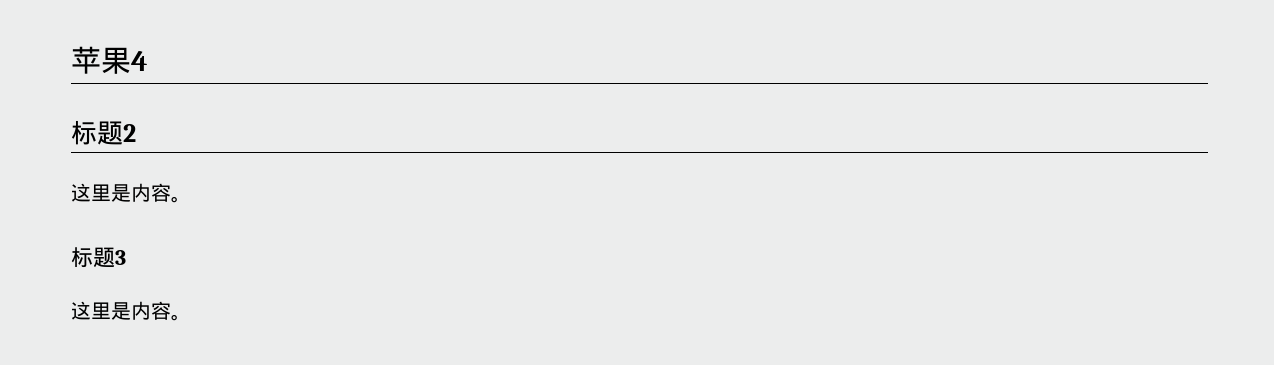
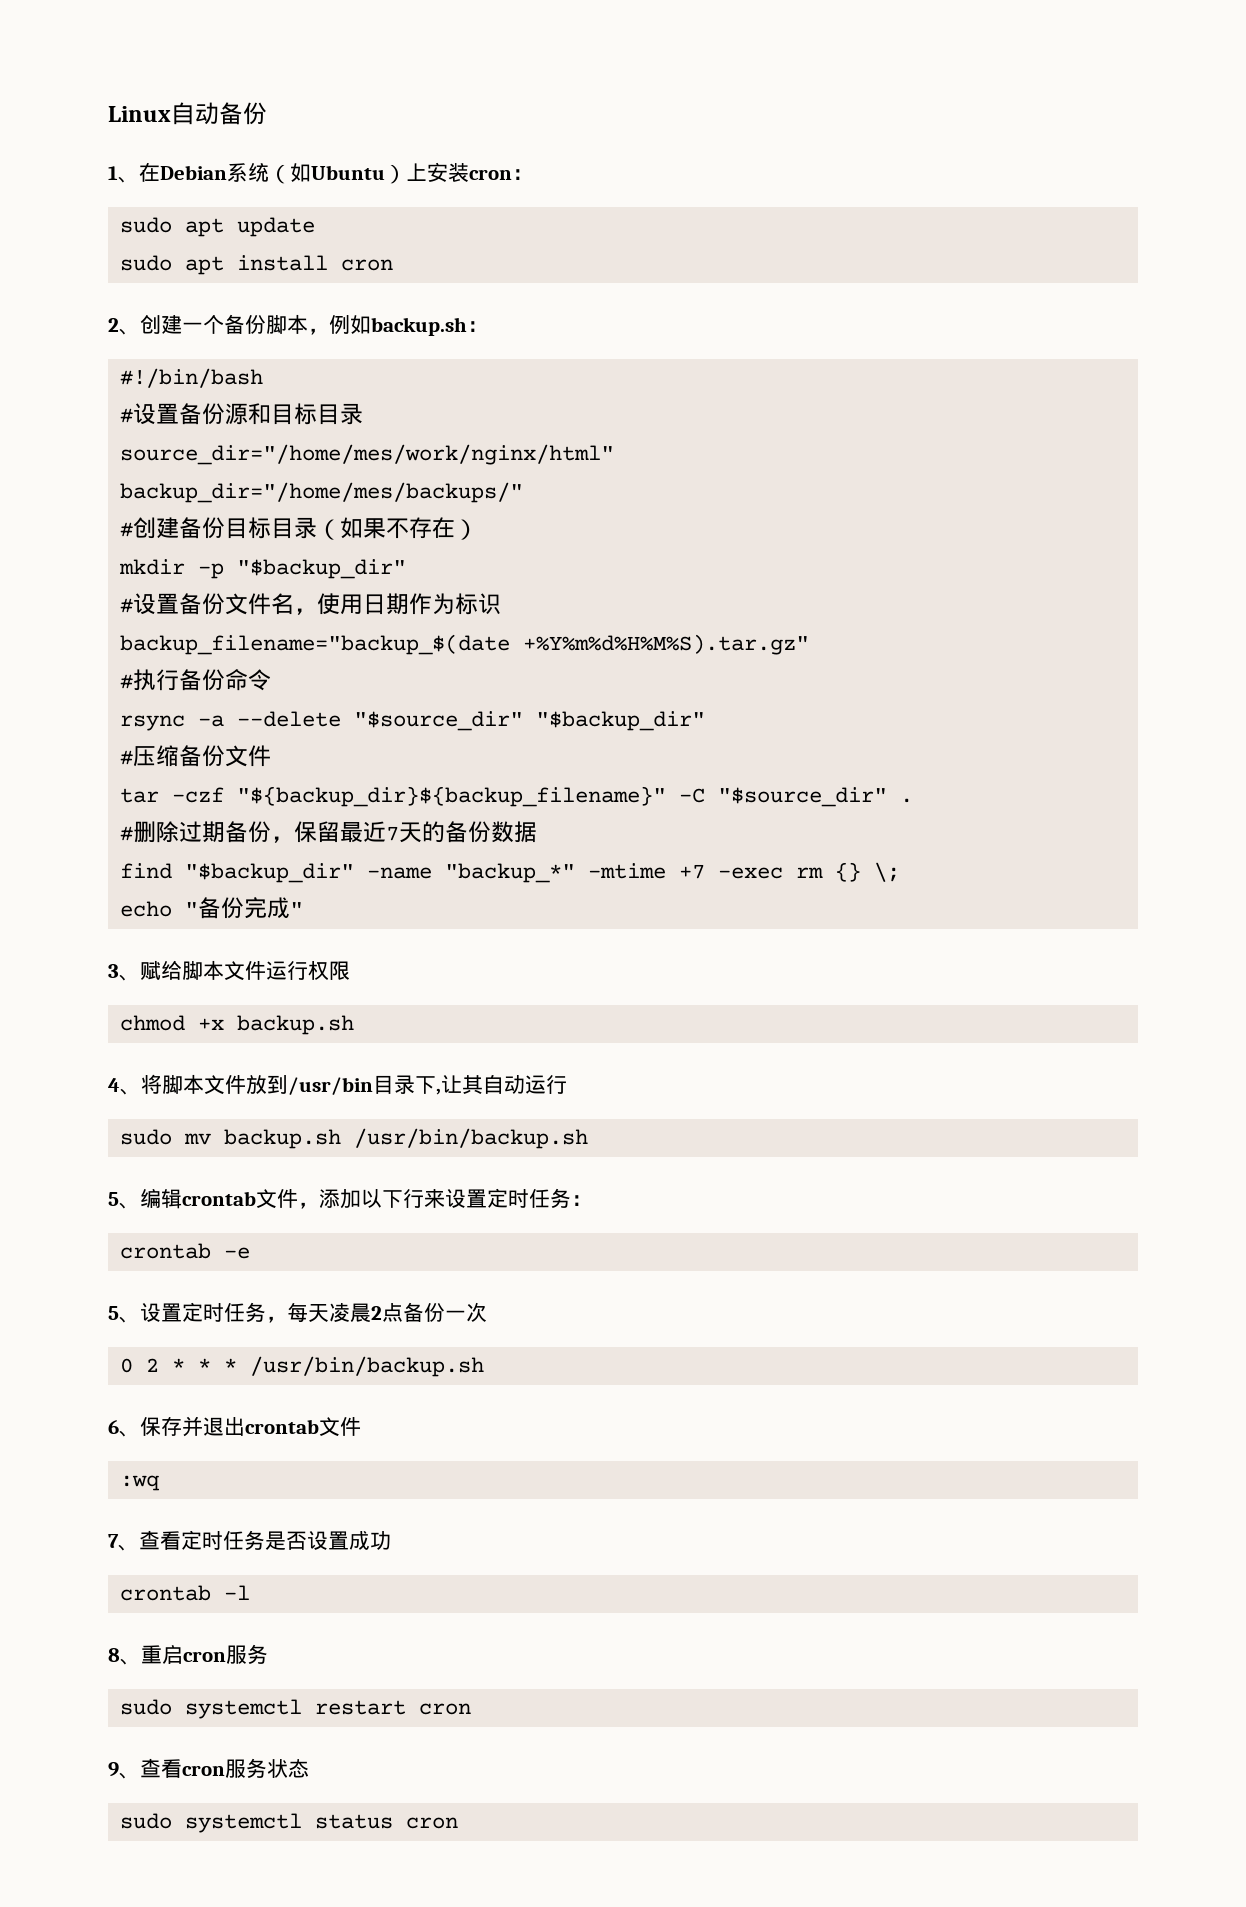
[71,46,148,74] [71,120,136,145] [71,183,191,203] [71,247,126,268] [71,301,191,321] 苹果4 // 标题2 // 这里是内容。 // 标题3 // 这里是内容。 -> [108,102,267,125] [108,162,533,184] [120,217,315,237] [120,255,393,275] [108,314,488,336] [120,368,263,388] [120,403,363,425] [120,444,614,465] [120,482,523,503] [120,517,478,540] [119,559,406,579] [120,593,501,615] [120,634,809,655] [120,669,271,691] [120,711,705,731] [120,745,271,767] [120,786,913,807] [120,821,537,843] [120,862,900,883] [120,897,303,919] [108,960,350,981] [120,1015,354,1035] [108,1074,567,1095] [120,1128,588,1149] [108,1188,592,1209] [120,1243,250,1259] [108,1302,487,1323] [120,1356,484,1377] [108,1416,361,1437] [120,1475,160,1491] [108,1530,391,1551] [120,1585,250,1601] [108,1644,268,1665] [120,1699,471,1719] [108,1758,309,1779] [120,1813,458,1833] Linux自动备份 // 1、在Debian系统（如Ubuntu）上安装cron： // sudo apt update // sudo apt install cron // 2、创建一个备份脚本，例如backup.sh： // #!/bin/bash // #设置备份源和目标目录 // source_dir="/home/mes/work/nginx/html" // backup_dir="/home/mes/backups/" // #创建备份目标目录（如果不存在） // mkdir -p "$backup_dir" // #设置备份文件名，使用日期作为标识 // backup_filename="backup_$(date +%Y%m%d%H%M%S).tar.gz" // #执行备份命令 // rsync -a --delete "$source_dir" "$backup_dir" // #压缩备份文件 // tar -czf "${backup_dir}${backup_filename}" -C "$source_dir" . // #删除过期备份，保留最近7天的备份数据 // find "$backup_dir" -name "backup_*" -mtime +7 -exec rm {} \; // echo "备份完成" // 3、赋给脚本文件运行权限 // chmod +x backup.sh // 4、将脚本文件放到/usr/bin目录下,让其自动运行 // sudo mv backup.sh /usr/bin/backup.sh // 5、编辑crontab文件，添加以下行来设置定时任务： // crontab -e // 5、设置定时任务，每天凌晨2点备份一次 // 0 2 * * * /usr/bin/backup.sh // 6、保存并退出crontab文件 // :wq // 7、查看定时任务是否设置成功 // crontab -l // 8、重启cron服务 // sudo systemctl restart cron // 9、查看cron服务状态 // sudo systemctl status cron

